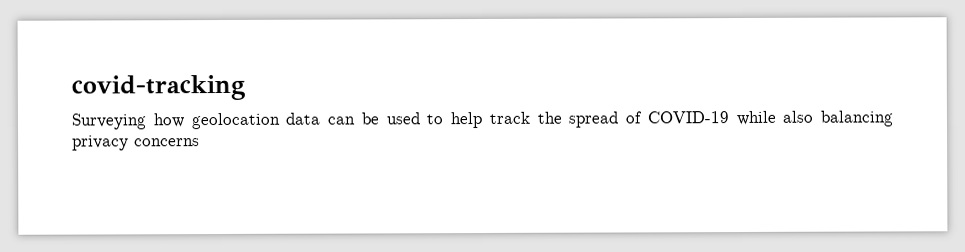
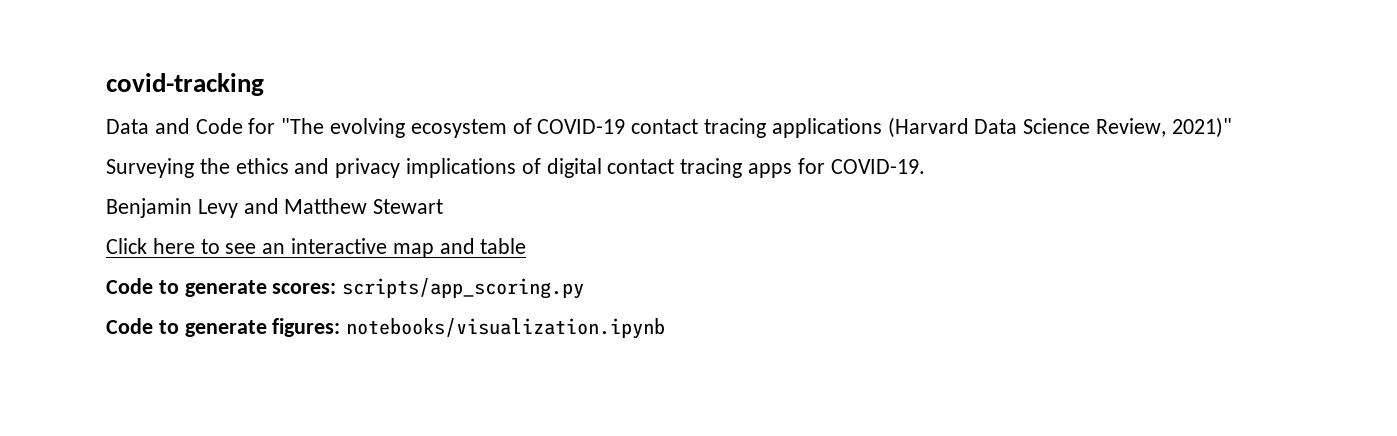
[71,110,894,130] [72,135,200,151] Surveying how geolocation data can be used to help track the spread of COVID-19 while also balancing privacy concerns -> [106,117,1232,138] [106,158,925,178] [106,198,444,218] [106,238,527,258] [106,278,585,299] [106,318,666,339] Data and Code for "The evolving ecosystem of COVID-19 contact tracing applications (Harvard Data Science Review, 2021)" // Surveying the ethics and privacy implications of digital contact tracing apps for COVID-19. // Benjamin Levy and Matthew Stewart // Click here to see an interactive map and table // Code to generate scores: scripts/app_scoring.py // Code to generate figures: notebooks/visualization.ipynb

